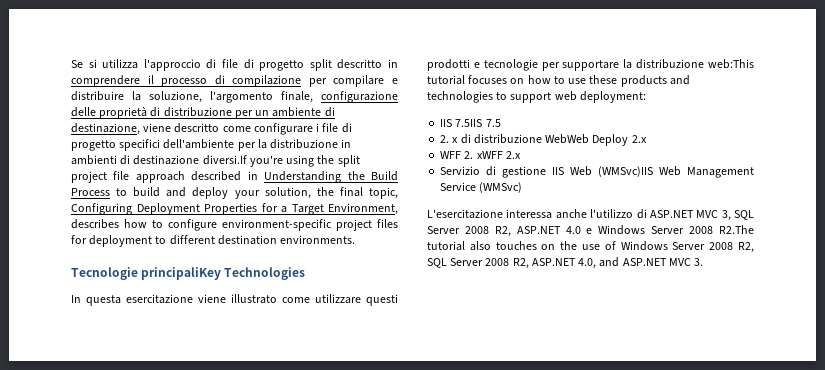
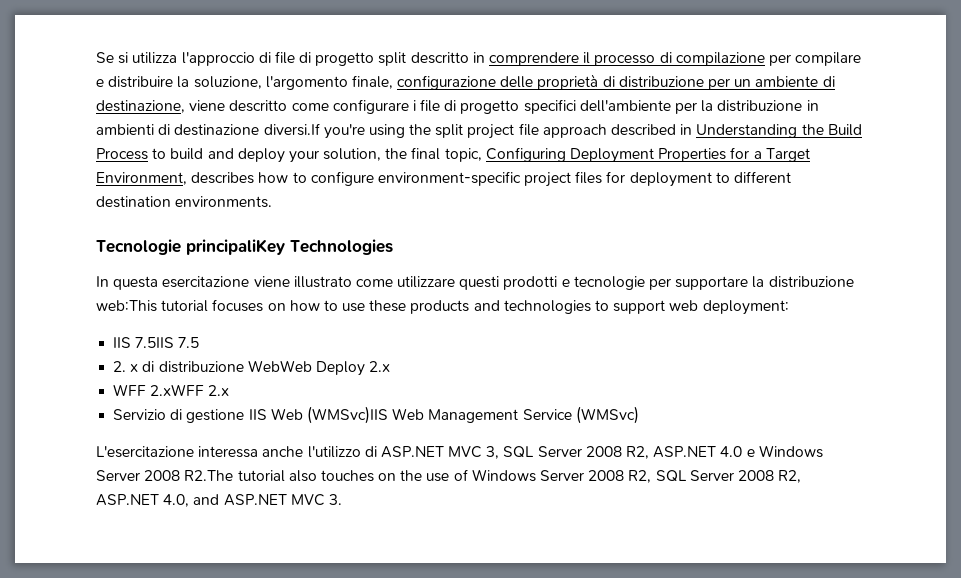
[464,151,503,159] 2. xWFF -> [150,384,205,396] 2.xWFF

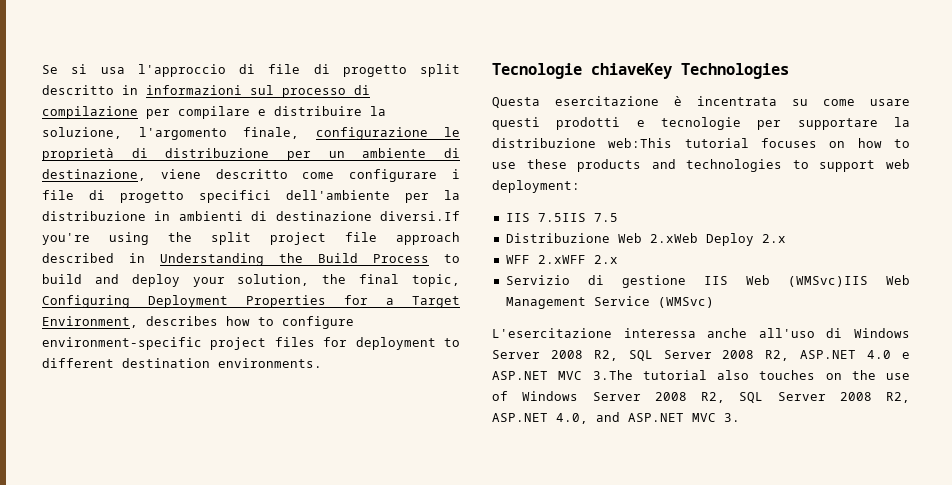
[132,52,178,64] utilizza -> [100,67,125,74] usa
[489,52,591,66] comprendere il -> [146,85,274,95] informazioni sul
[500,76,534,88] delle -> [444,127,460,137] le
[186,239,285,255] principaliKey -> [591,63,672,79] chiaveKey
[96,276,456,290] In questa esercitazione viene illustrato come utilizzare -> [492,96,910,108] Questa esercitazione è incentrata su come usare
[113,360,312,373] 2. x di distribuzione WebWeb -> [505,233,698,243] Distribuzione Web 2.xWeb
[307,446,500,459] l'utilizzo di ASP.NET MVC 3, -> [758,328,910,338] [492,350,618,361] all'uso di Windows Server 2008 R2,
[758,445,823,458] [96,470,234,481] Windows Server 2008 R2.The -> [492,370,633,380] ASP.NET MVC 3.The

